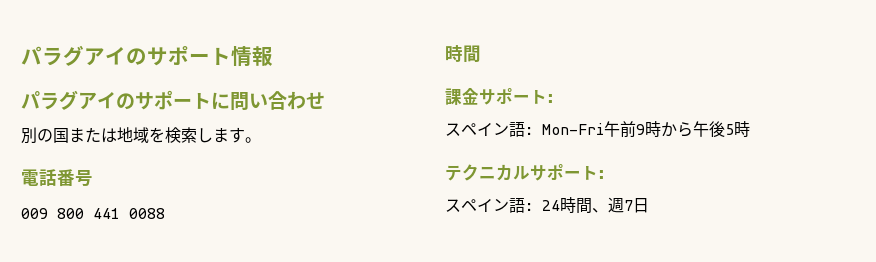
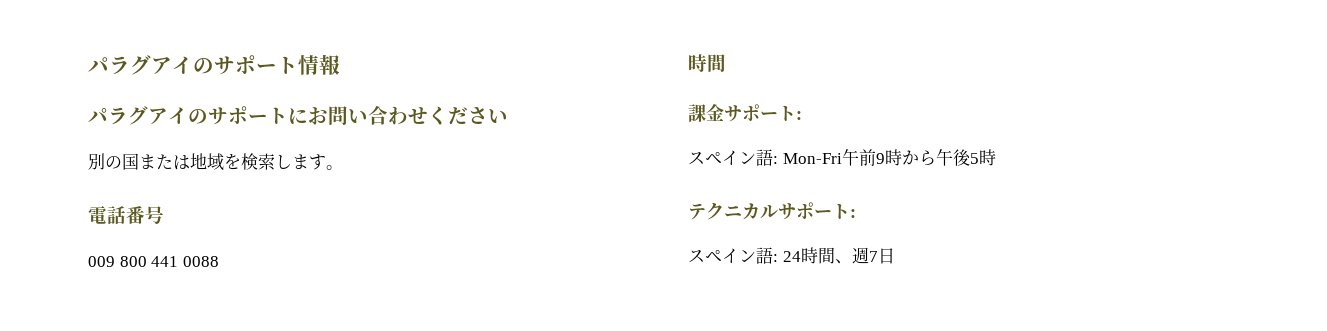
(230, 101) none -> [308,107,328,125] お
(325, 100) none -> [428,106,508,125] ください

